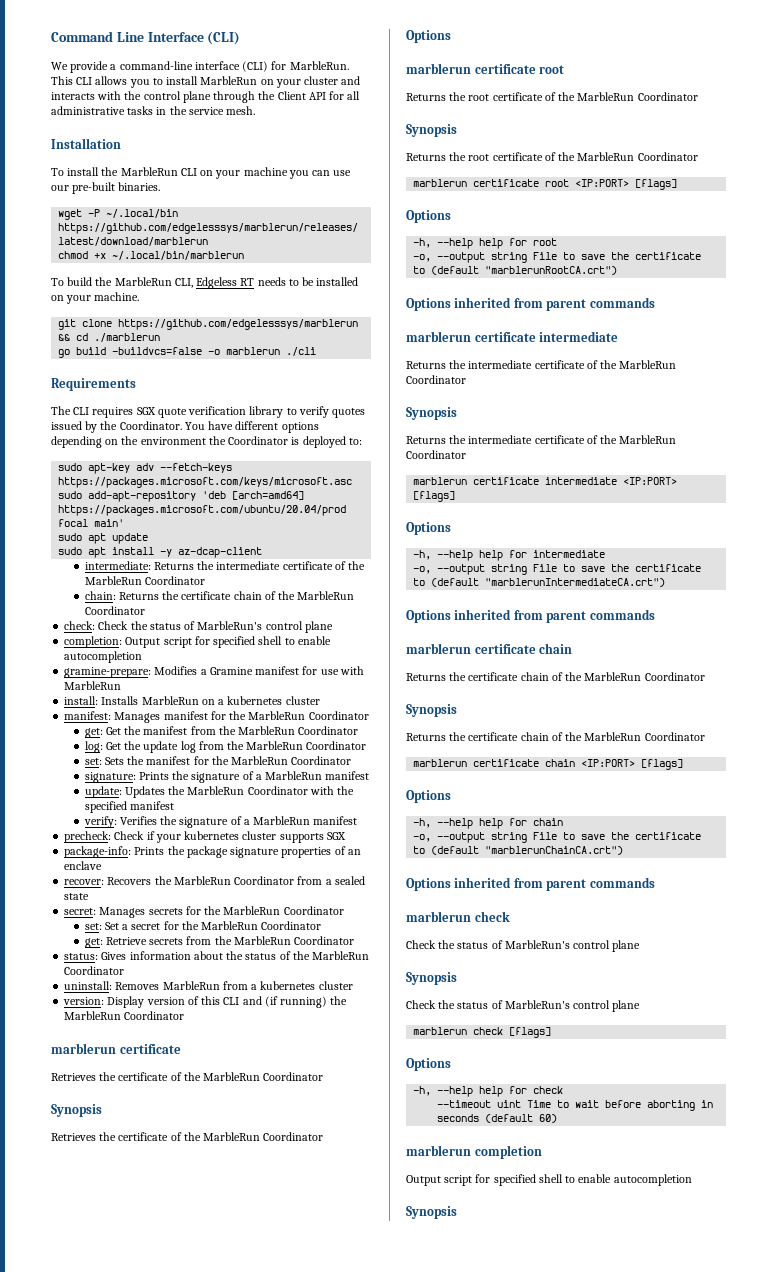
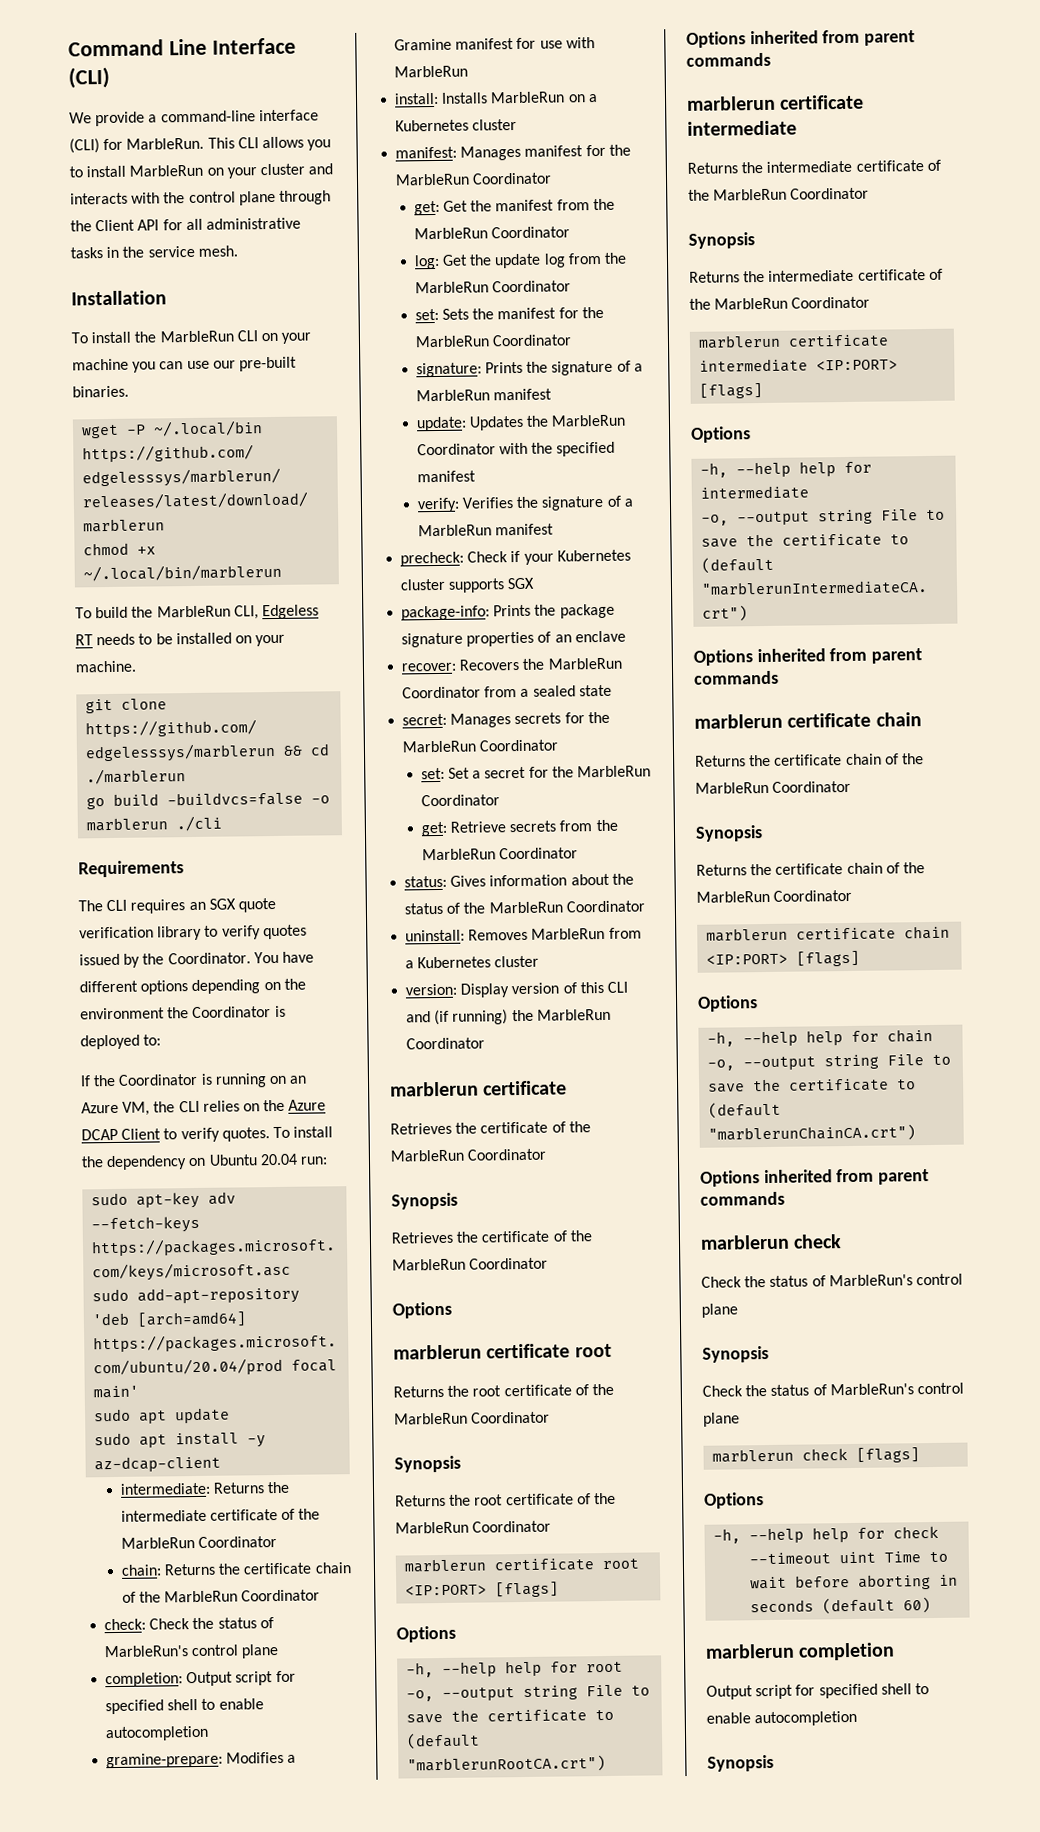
(134, 412) none -> [188,901,206,911] an
(362, 441) none -> [80,1073,308,1088] [81,1099,327,1116] [81,1126,334,1143] [81,1153,328,1171] // If the Coordinator is running on an Azure VM, the CLI relies on the Azure DCAP Client to verify quotes. To install the dependency on Ubuntu 20.04 run:
[227,696,283,705] kubernetes -> [395,119,470,132] Kubernetes
[184,831,240,840] kubernetes -> [556,549,631,562] Kubernetes
[260,981,316,990] kubernetes -> [417,956,492,969] Kubernetes

